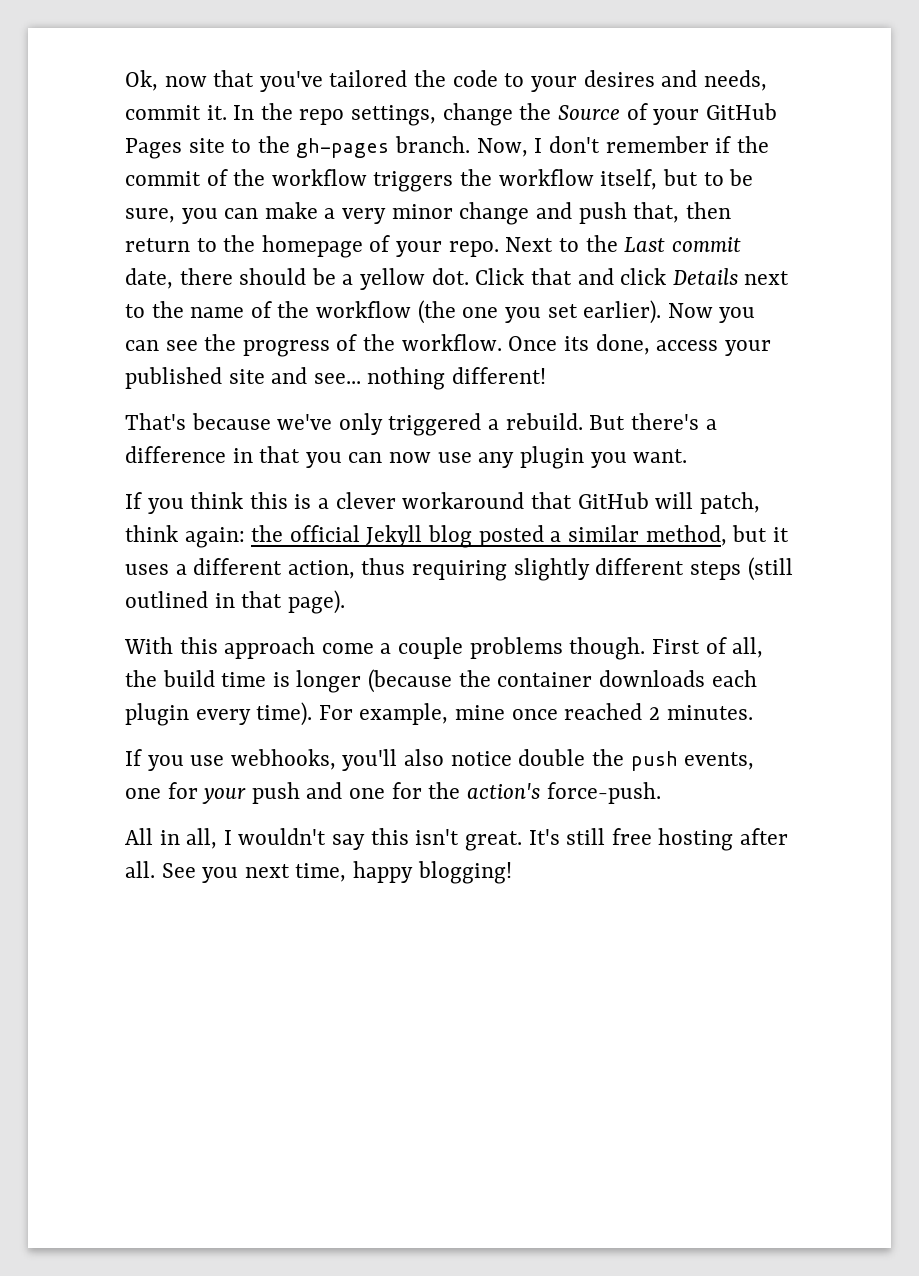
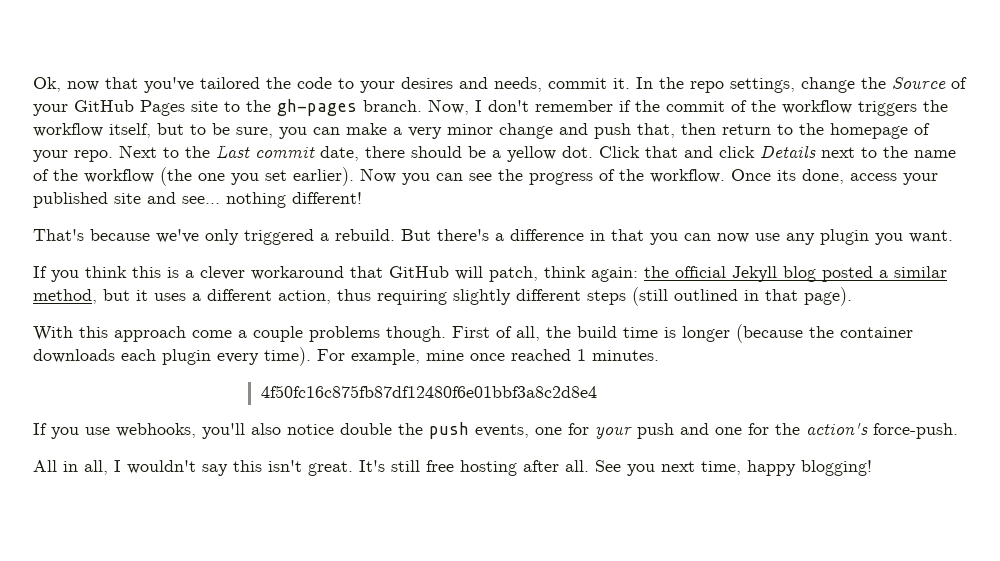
[648,707,660,720] 2 -> [577,349,586,361] 1
(753, 712) none -> [260,385,597,398] // 4f50fc16c875fb87df12480f6e01bbf3a8c2d8e4

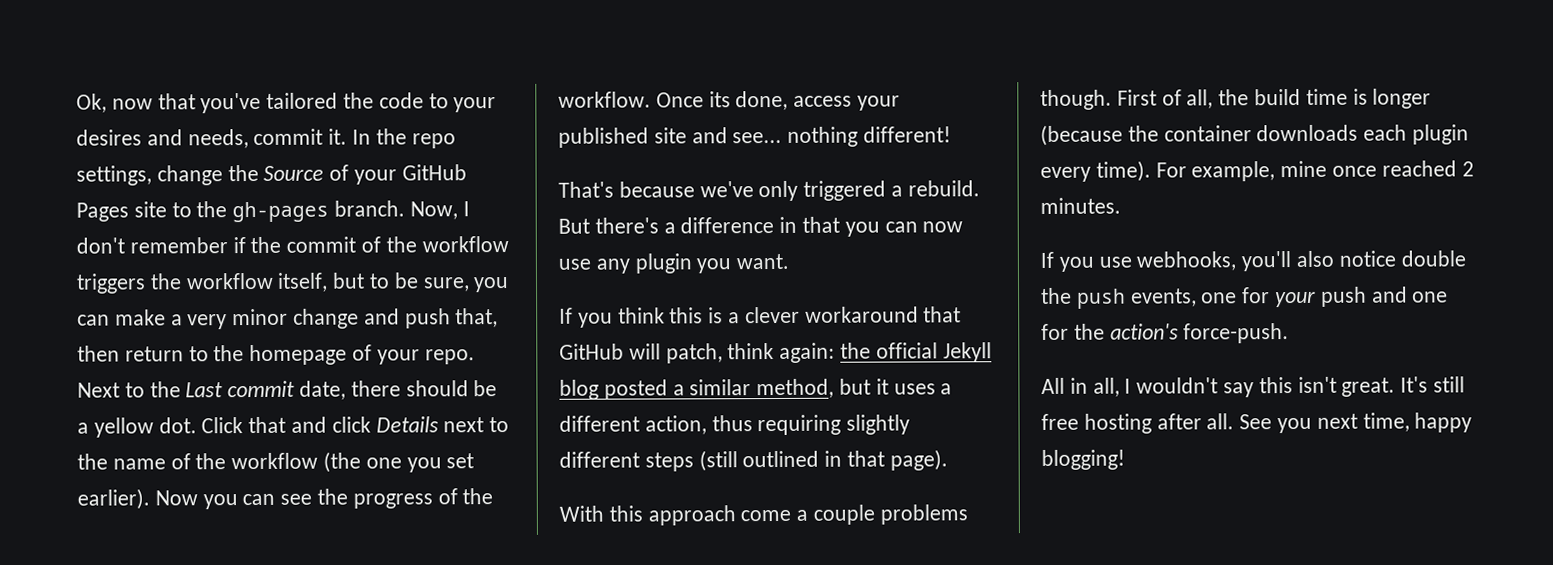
[577,349,586,361] 1 -> [1461,161,1474,177] 2
[260,385,597,398] // 4f50fc16c875fb87df12480f6e01bbf3a8c2d8e4 -> (1121, 205) none

